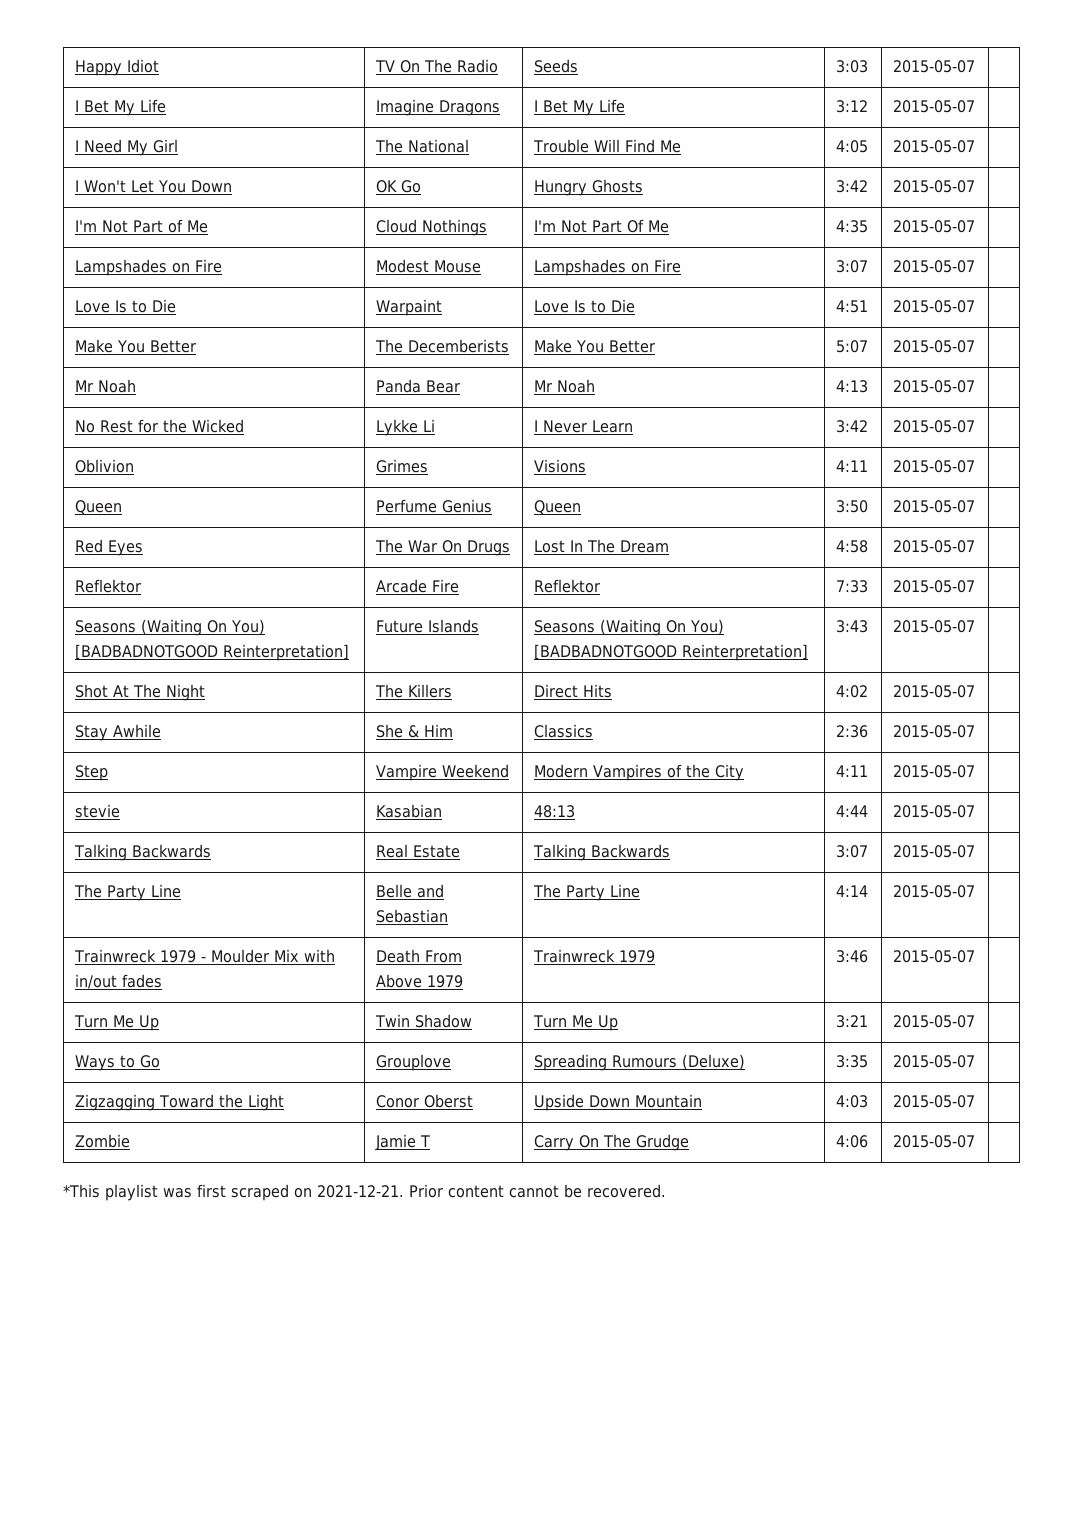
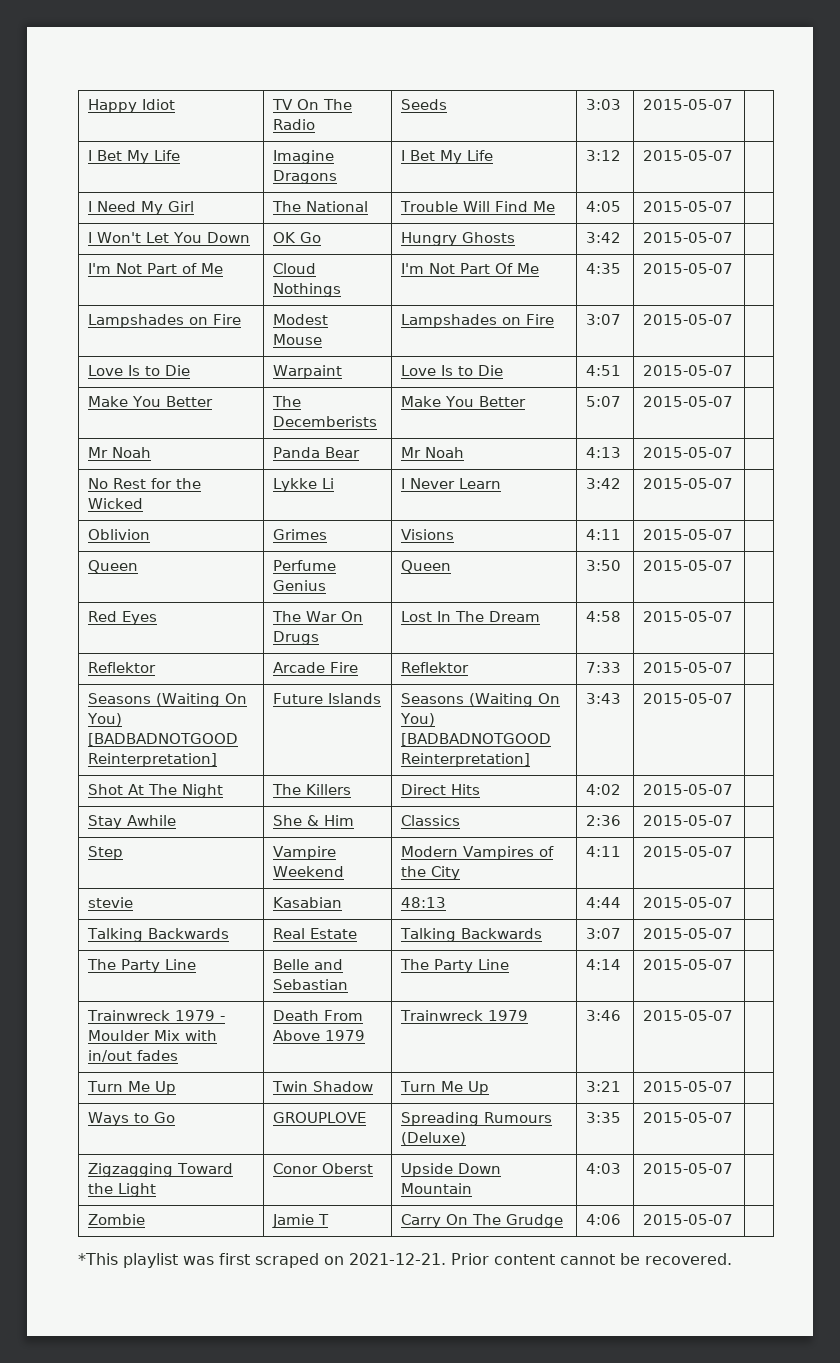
[375,1054,451,1071] Grouplove -> [273,1112,367,1123] GROUPLOVE

